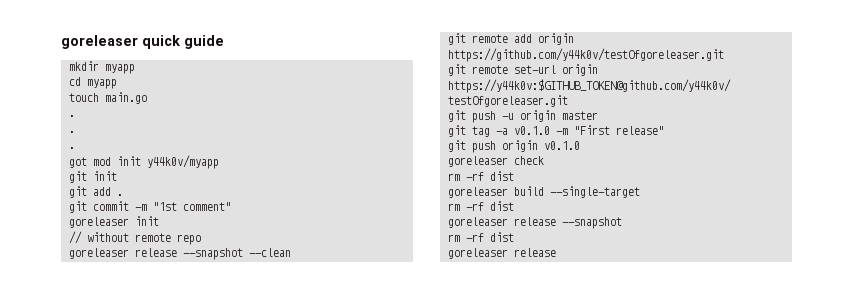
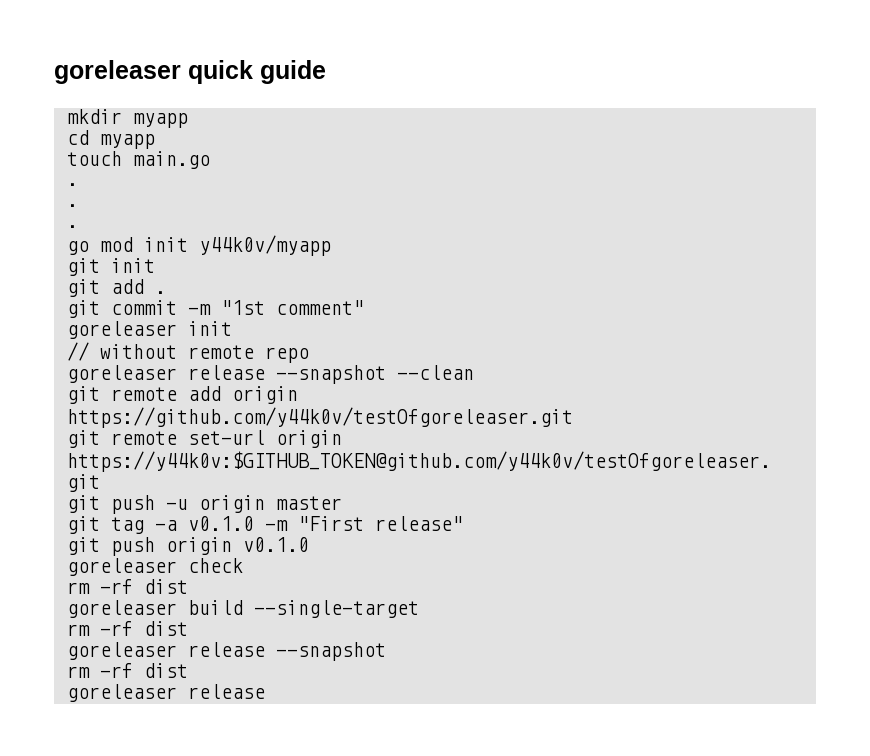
[68,157,87,168] got -> [66,241,89,255] go

